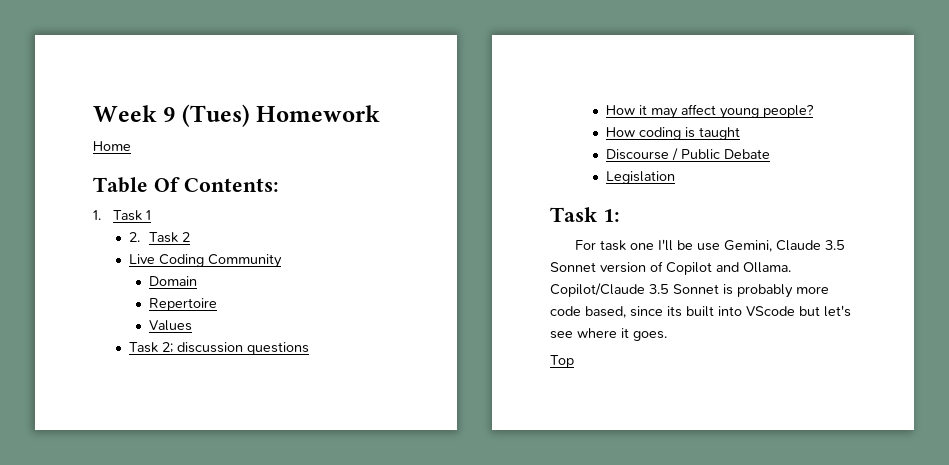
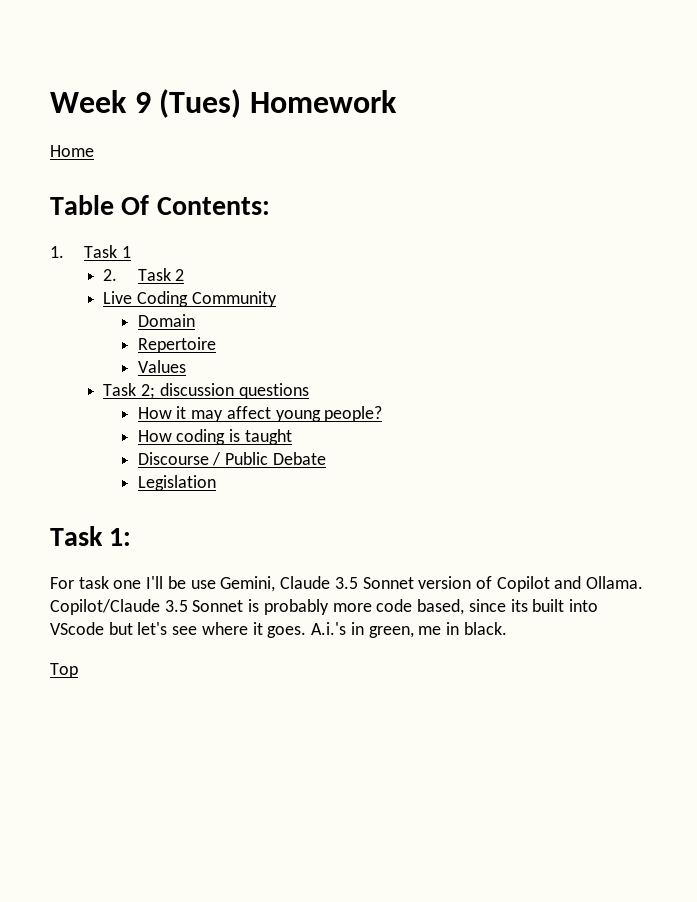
(667, 336) none -> [311,622,507,638] A.i.'s in green, me in black.

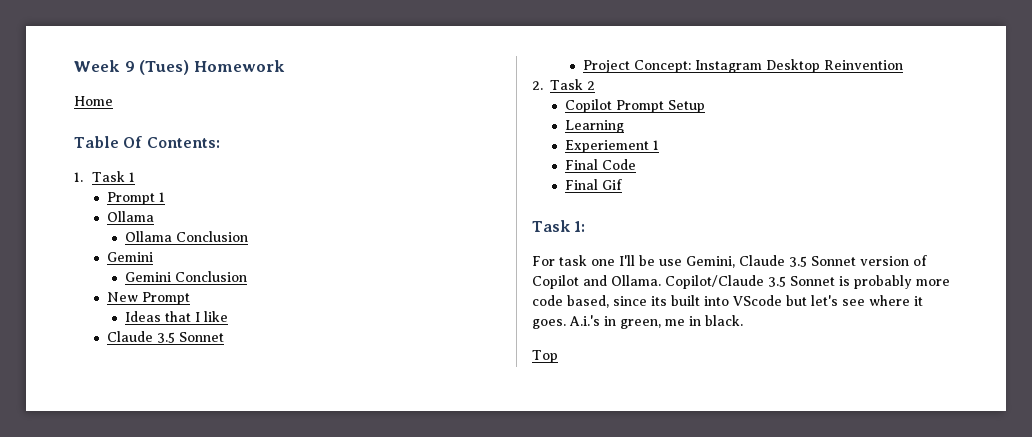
[103,268,185,281] [103,291,277,307] [137,314,195,327] [137,337,216,353] [137,360,186,373] [103,383,309,399] [137,406,383,422] [137,429,292,445] [137,452,326,466] [137,475,216,491] 2. Task 2 // Live Coding Community // Domain // Repertoire // Values // Task 2; discussion questions // How it may affect young people? // How coding is taught // Discourse / Public Debate // Legislation -> [107,192,166,205] [107,211,155,222] [124,231,248,242] [107,252,154,262] [124,271,247,282] [107,292,191,305] [124,311,228,322] [107,331,225,343] [582,59,903,73] [532,79,595,90] [565,99,706,113] [565,120,625,133] [565,140,660,153] [565,159,637,170] [565,179,623,190] Prompt 1 // Ollama // Ollama Conclusion // Gemini // Gemini Conclusion // New Prompt // Ideas that I like // Claude 3.5 Sonnet // Project Concept: Instagram Desktop Reinvention // 2. Task 2 // Copilot Prompt Setup // Learning // Experiement 1 // Final Code // Final Gif

